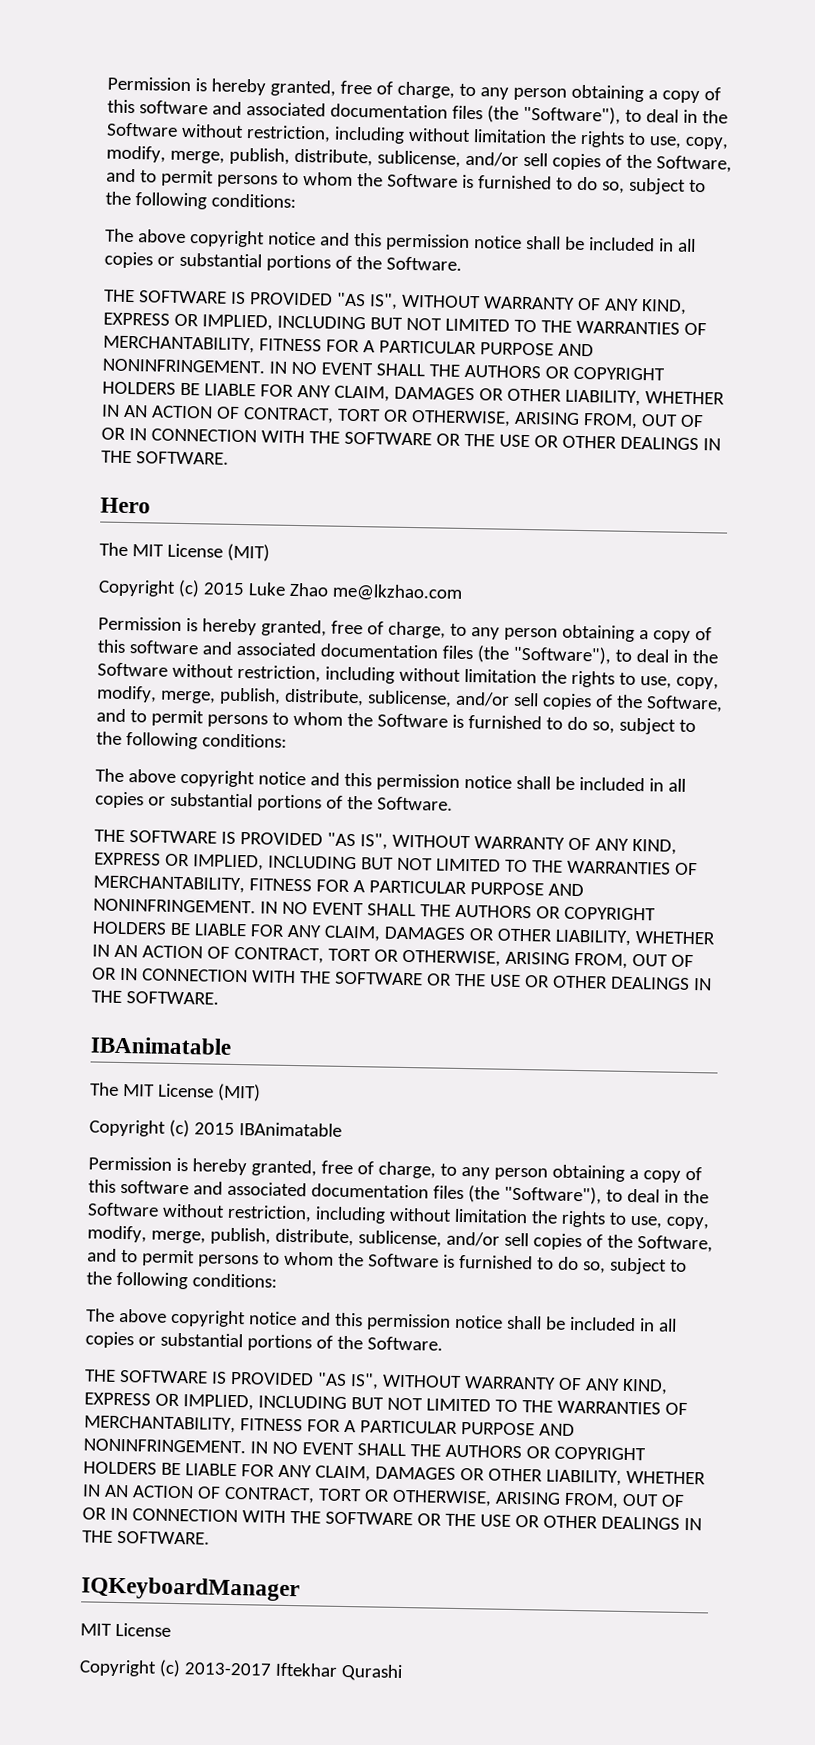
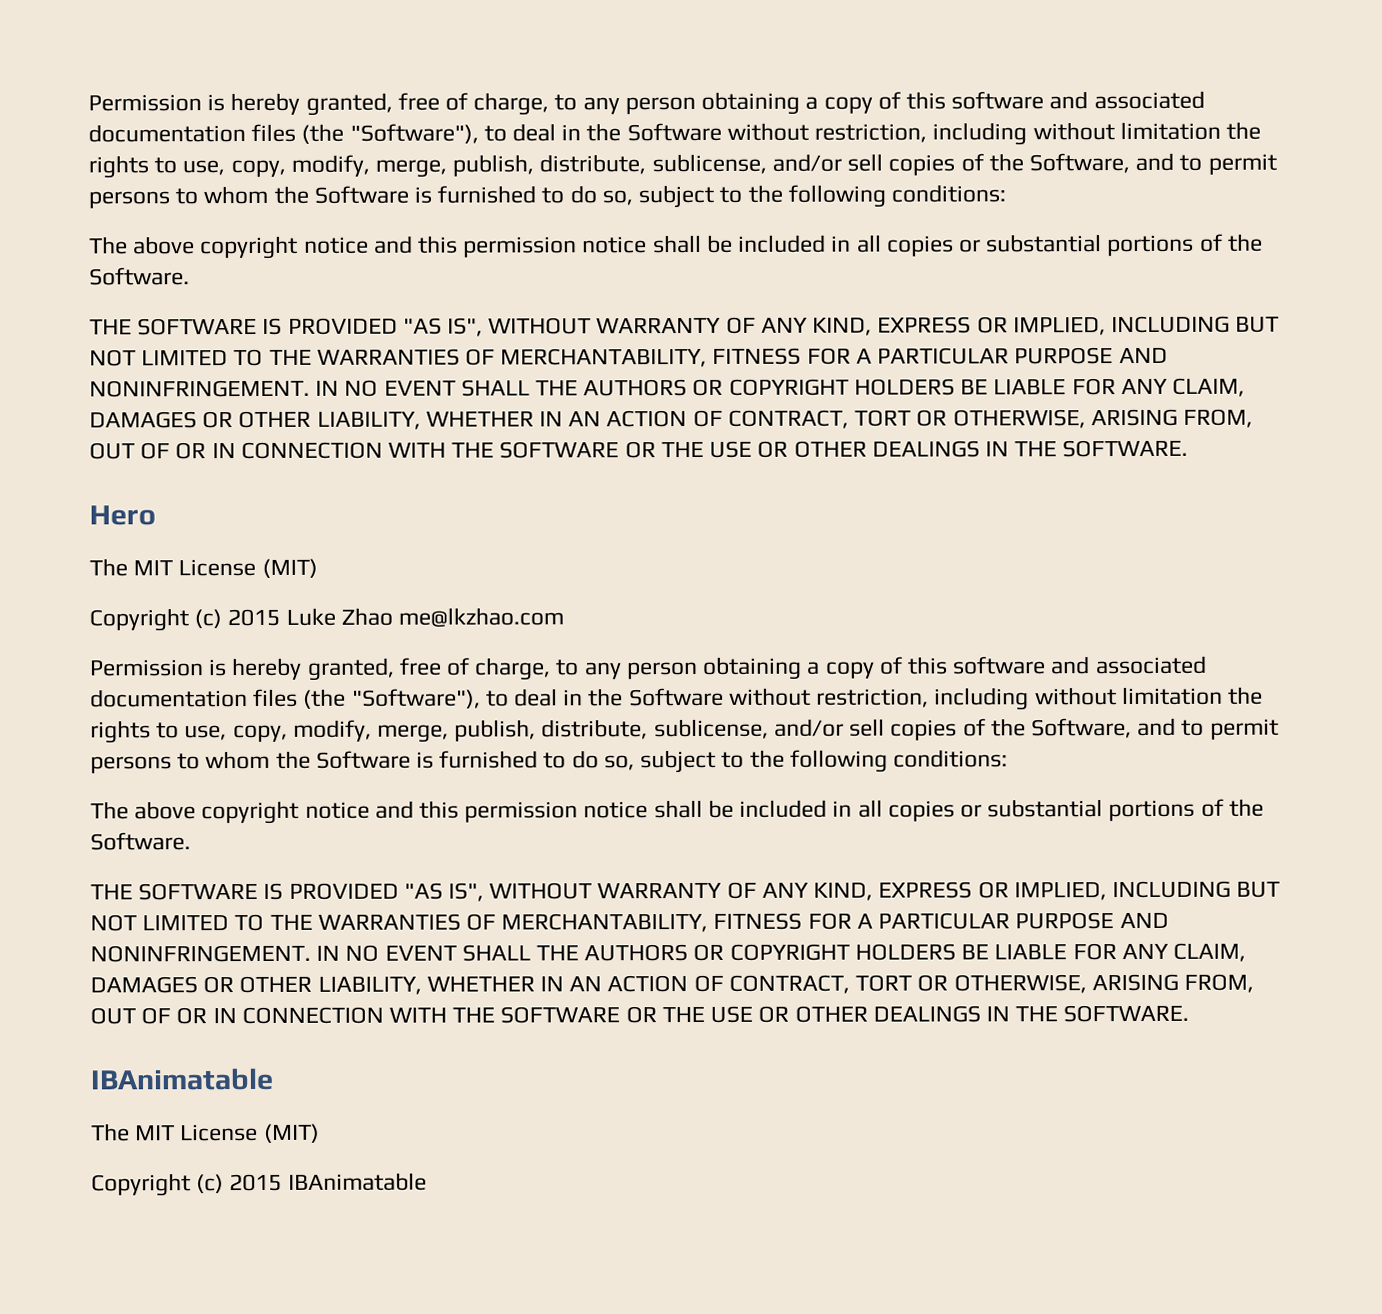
[88,1156,702,1183] [88,1179,709,1205] [87,1202,709,1230] [87,1225,713,1253] [87,1248,687,1275] [86,1271,277,1290] [86,1308,677,1332] [85,1331,443,1352] [84,1369,668,1395] [84,1392,688,1416] [84,1415,575,1437] [83,1438,646,1461] [83,1461,706,1486] [82,1484,685,1509] [82,1507,702,1531] [82,1530,210,1545] [81,1576,300,1602] [80,1622,171,1637] [79,1659,403,1682] // Permission is hereby granted, free of charge, to any person obtaining a copy of this software and associated documentation files (the "Software"), to deal in the Software without restriction, including without limitation the rights to use, copy, modify, merge, publish, distribute, sublicense, and/or sell copies of the Software, and to permit persons to whom the Software is furnished to do so, subject to the following conditions: // The above copyright notice and this permission notice shall be included in all copies or substantial portions of the Software. // THE SOFTWARE IS PROVIDED "AS IS", WITHOUT WARRANTY OF ANY KIND, EXPRESS OR IMPLIED, INCLUDING BUT NOT LIMITED TO THE WARRANTIES OF MERCHANTABILITY, FITNESS FOR A PARTICULAR PURPOSE AND NONINFRINGEMENT. IN NO EVENT SHALL THE AUTHORS OR COPYRIGHT HOLDERS BE LIABLE FOR ANY CLAIM, DAMAGES OR OTHER LIABILITY, WHETHER IN AN ACTION OF CONTRACT, TORT OR OTHERWISE, ARISING FROM, OUT OF OR IN CONNECTION WITH THE SOFTWARE OR THE USE OR OTHER DEALINGS IN THE SOFTWARE. // IQKeyboardManager // MIT License // Copyright (c) 2013-2017 Iftekhar Qurashi -> (427, 1181) none

